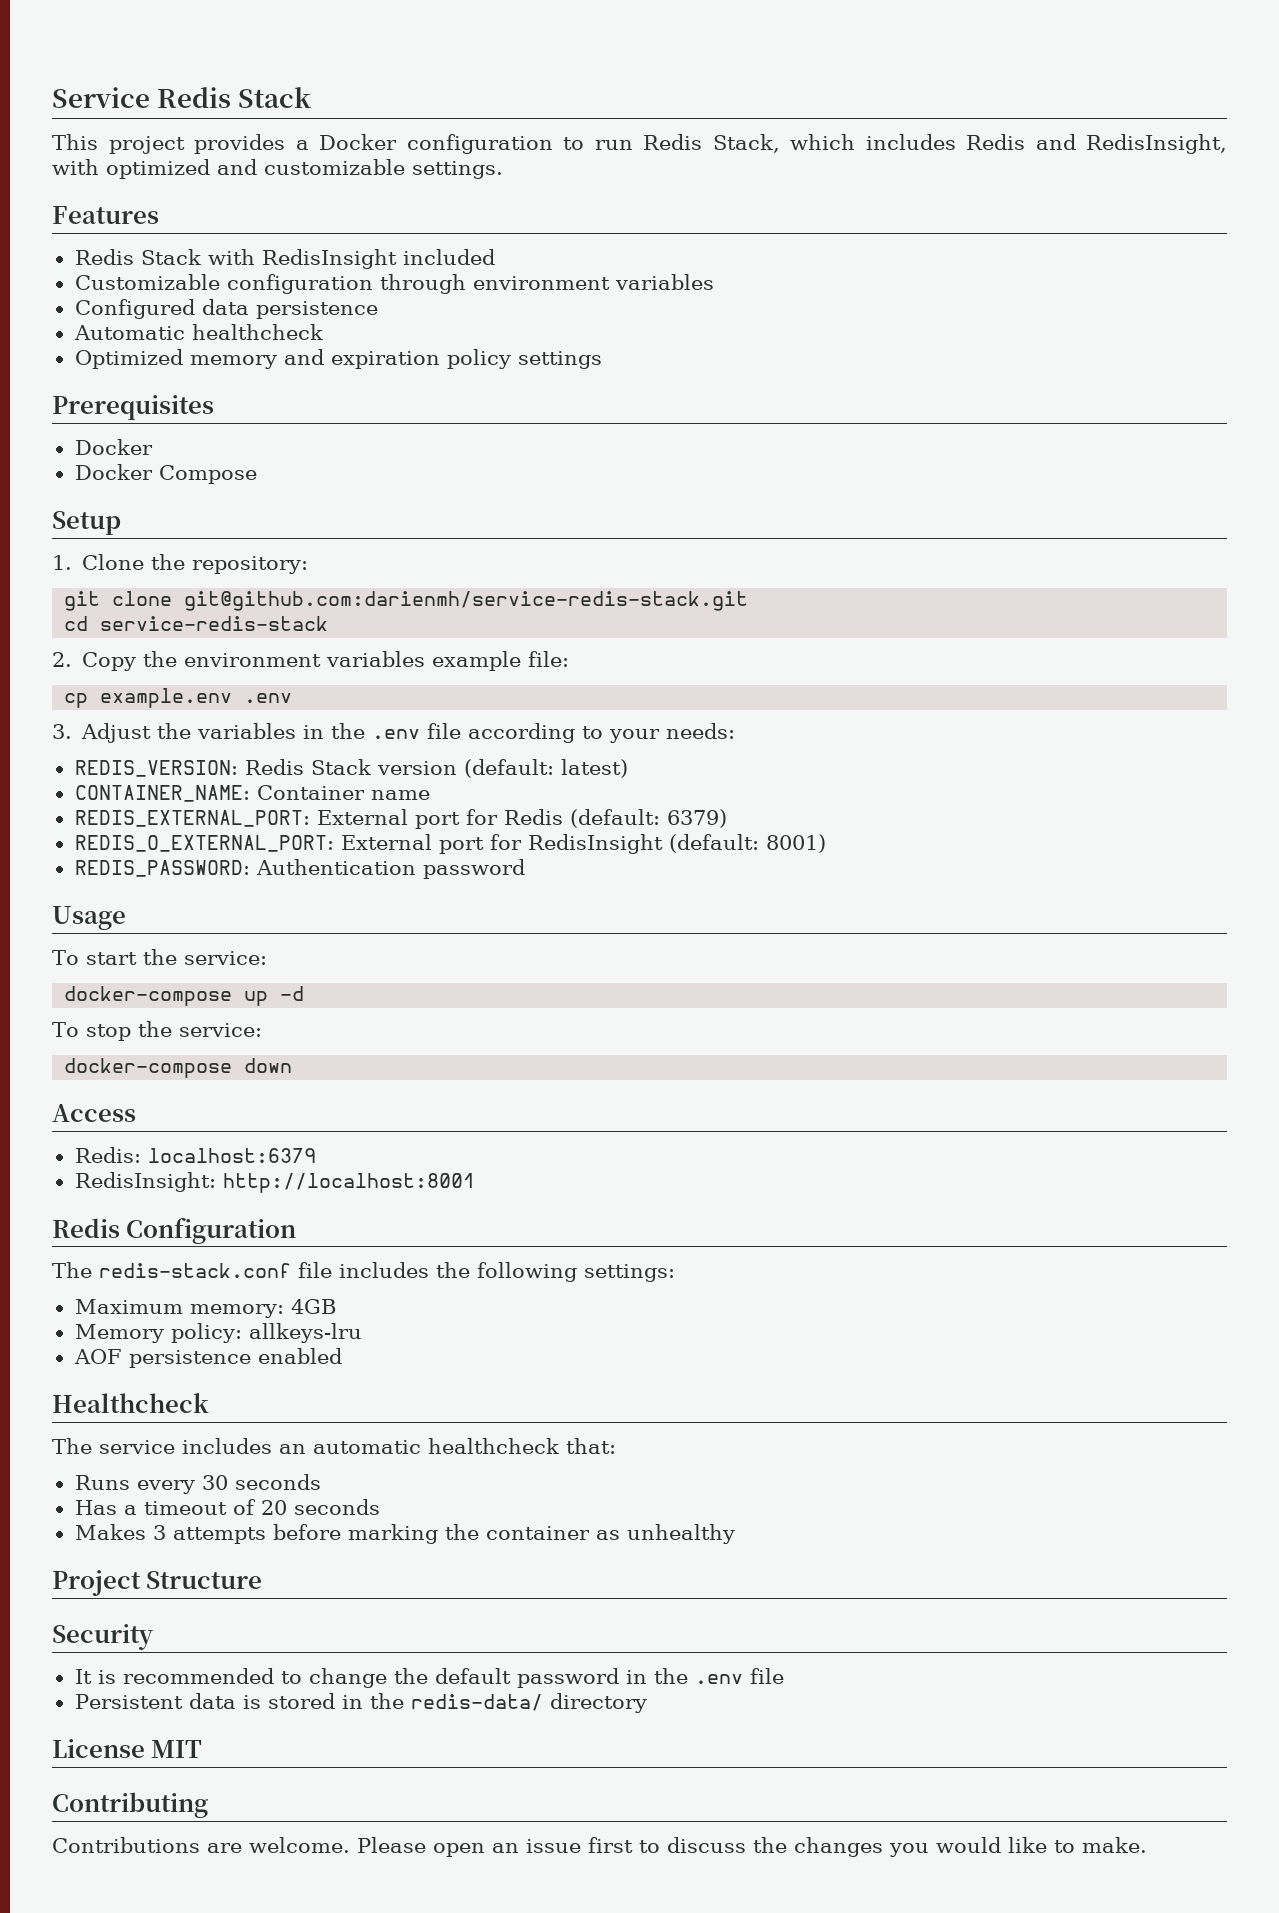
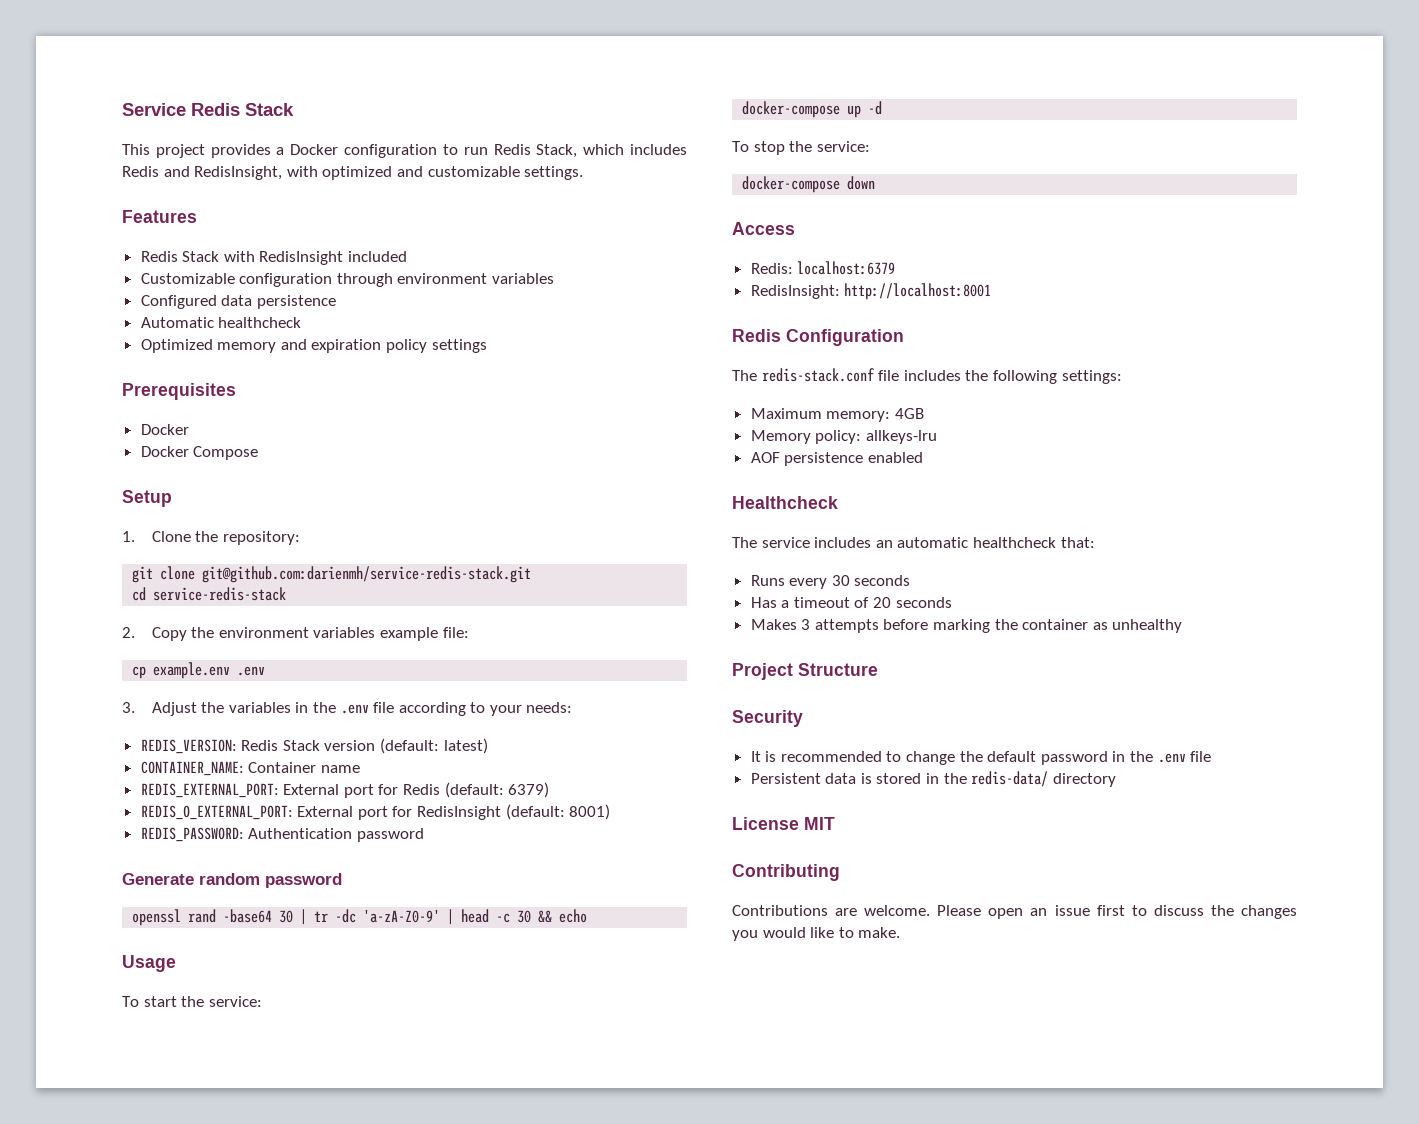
(525, 869) none -> [122,873,342,888] [132,909,588,926] // Generate random password // openssl rand -base64 30 | tr -dc 'a-zA-Z0-9' | head -c 30 && echo

